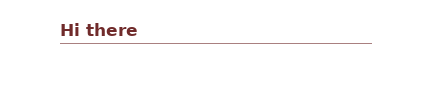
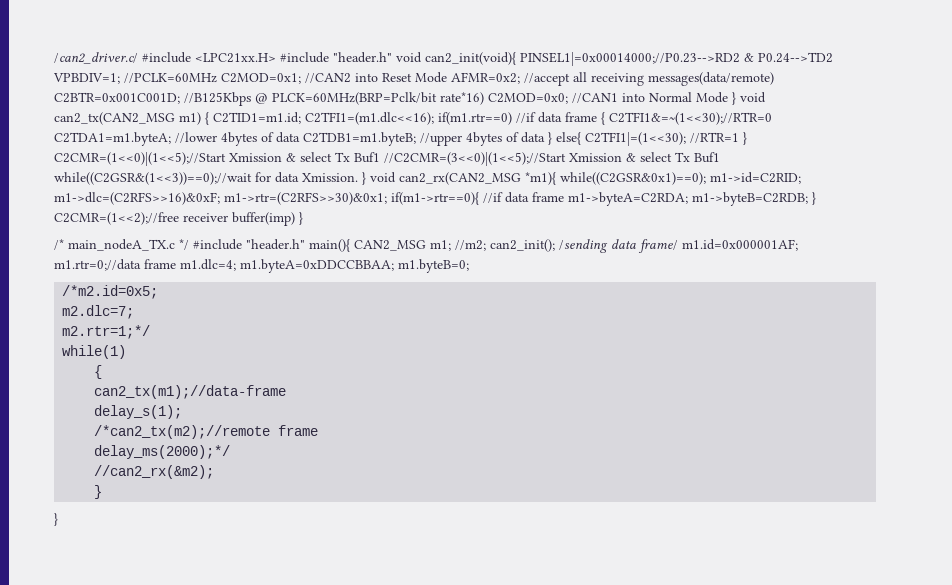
[60,23,138,36] Hi there -> [54,52,833,66] [53,72,774,86] [54,92,766,106] [54,112,772,125] [54,132,747,146] [54,152,720,166] [54,172,801,185] [54,192,816,206] [54,212,303,226] [54,239,798,253] [54,259,469,273] [62,285,159,299] [62,305,135,319] [62,325,151,339] [62,345,127,359] [94,365,103,379] [94,385,287,399] [94,405,183,419] [94,425,319,439] [94,445,231,459] [94,465,215,479] [94,485,103,499] [54,513,58,526] /can2_driver.c/ #include <LPC21xx.H> #include "header.h" void can2_init(void){ PINSEL1|=0x00014000;//P0.23-->RD2 & P0.24-->TD2 VPBDIV=1; //PCLK=60MHz C2MOD=0x1; //CAN2 into Reset Mode AFMR=0x2; //accept all receiving messages(data/remote) C2BTR=0x001C001D; //B125Kbps @ PLCK=60MHz(BRP=Pclk/bit rate*16) C2MOD=0x0; //CAN1 into Normal Mode } void can2_tx(CAN2_MSG m1) { C2TID1=m1.id; C2TFI1=(m1.dlc<<16); if(m1.rtr==0) //if data frame { C2TFI1&=~(1<<30);//RTR=0 C2TDA1=m1.byteA; //lower 4bytes of data C2TDB1=m1.byteB; //upper 4bytes of data } else{ C2TFI1|=(1<<30); //RTR=1 } C2CMR=(1<<0)|(1<<5);//Start Xmission & select Tx Buf1 //C2CMR=(3<<0)|(1<<5);//Start Xmission & select Tx Buf1 while((C2GSR&(1<<3))==0);//wait for data Xmission. } void can2_rx(CAN2_MSG *m1){ while((C2GSR&0x1)==0); m1->id=C2RID; m1->dlc=(C2RFS>>16)&0xF; m1->rtr=(C2RFS>>30)&0x1; if(m1->rtr==0){ //if data frame m1->byteA=C2RDA; m1->byteB=C2RDB; } C2CMR=(1<<2);//free receiver buffer(imp) } // /* main_nodeA_TX.c */ #include "header.h" main(){ CAN2_MSG m1; //m2; can2_init(); /sending data frame/ m1.id=0x000001AF; m1.rtr=0;//data frame m1.dlc=4; m1.byteA=0xDDCCBBAA; m1.byteB=0; // /*m2.id=0x5; // m2.dlc=7; // m2.rtr=1;*/ // while(1) // { // can2_tx(m1);//data-frame // delay_s(1); // /*can2_tx(m2);//remote frame // delay_ms(2000);*/ // //can2_rx(&m2); // } // }

